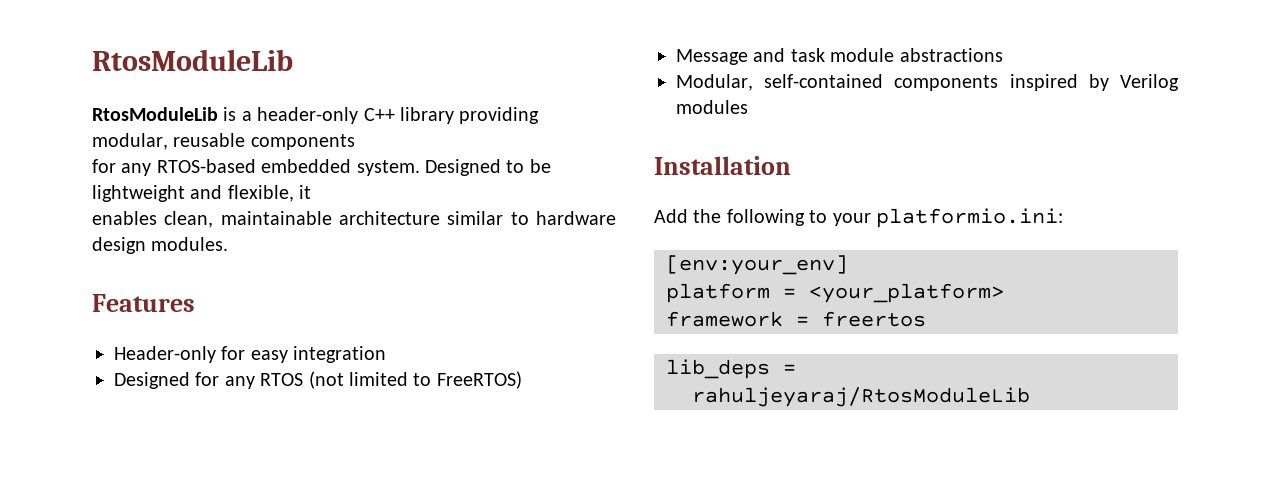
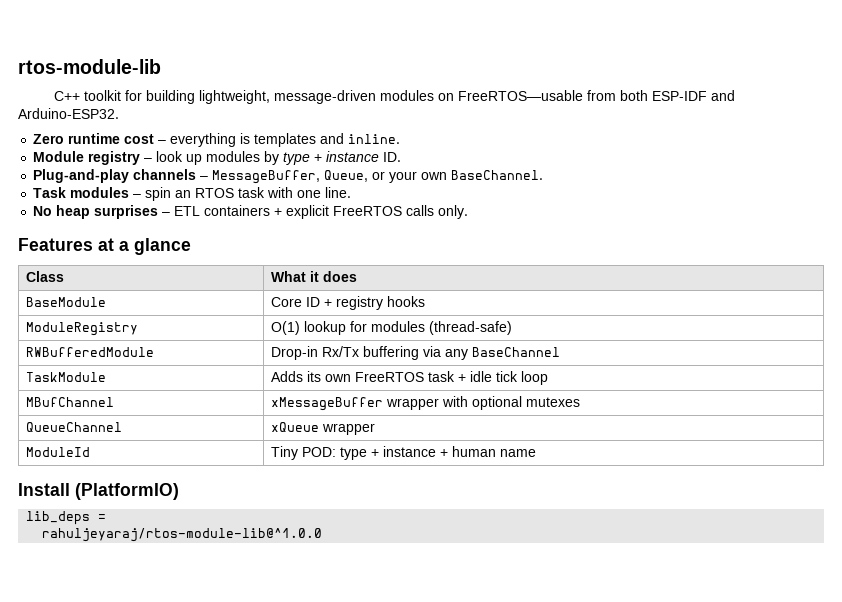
[92,49,293,71] [92,107,540,124] [92,133,355,150] [92,159,551,176] [92,185,312,202] [92,211,616,228] [92,237,229,254] [92,294,195,312] [114,346,387,363] [114,371,522,389] [676,48,1003,65] [676,74,1179,91] [676,100,748,114] [654,156,791,175] [654,208,1063,228] [666,255,848,275] [666,283,1004,303] [666,311,926,327] RtosModuleLib // RtosModuleLib is a header-only C++ library providing modular, reusable components // for any RTOS-based embedded system. Designed to be lightweight and flexible, it // enables clean, maintainable architecture similar to hardware design modules. // Features // Header-only for easy integration // Designed for any RTOS (not limited to FreeRTOS) // Message and task module abstractions // Modular, self-contained components inspired by Verilog modules // Installation // Add the following to your platformio.ini: // [env:your_env] // platform = <your_platform> // framework = freertos -> [18,59,161,74] [54,90,736,104] [18,108,119,119] [33,133,401,147] [33,151,402,165] [33,169,544,184] [33,187,352,201] [33,205,469,219] [18,238,191,255] [25,271,64,282] [270,271,357,282] [25,297,106,307] [270,296,425,310] [25,322,138,336] [270,321,512,335] [25,347,154,357] [270,346,560,360] [25,372,106,382] [270,371,548,385] [25,397,114,407] [270,396,580,411] [25,422,122,432] [270,422,375,435] [25,447,90,457] [270,446,536,460] [18,483,179,500] rtos-module-lib // C++ toolkit for building lightweight, message-driven modules on FreeRTOS—usable from both ESP-IDF and Arduino-ESP32. // Zero runtime cost – everything is templates and inline. // Module registry – look up modules by type + instance ID. // Plug-and-play channels – MessageBuffer, Queue, or your own BaseChannel. // Task modules – spin an RTOS task with one line. // No heap surprises – ETL containers + explicit FreeRTOS calls only. // Features at a glance // Class | What it does // BaseModule | Core ID + registry hooks // ModuleRegistry | O(1) lookup for modules (thread-safe) // RWBufferedModule | Drop-in Rx/Tx buffering via any BaseChannel // TaskModule | Adds its own FreeRTOS task + idle tick loop // MBufChannel | xMessageBuffer wrapper with optional mutexes // QueueChannel | xQueue wrapper // ModuleId | Tiny POD: type + instance + human name // Install (PlatformIO)
[692,387,1030,407] rahuljeyaraj/RtosModuleLib -> [42,528,323,542] rahuljeyaraj/rtos-module-lib@^1.0.0

